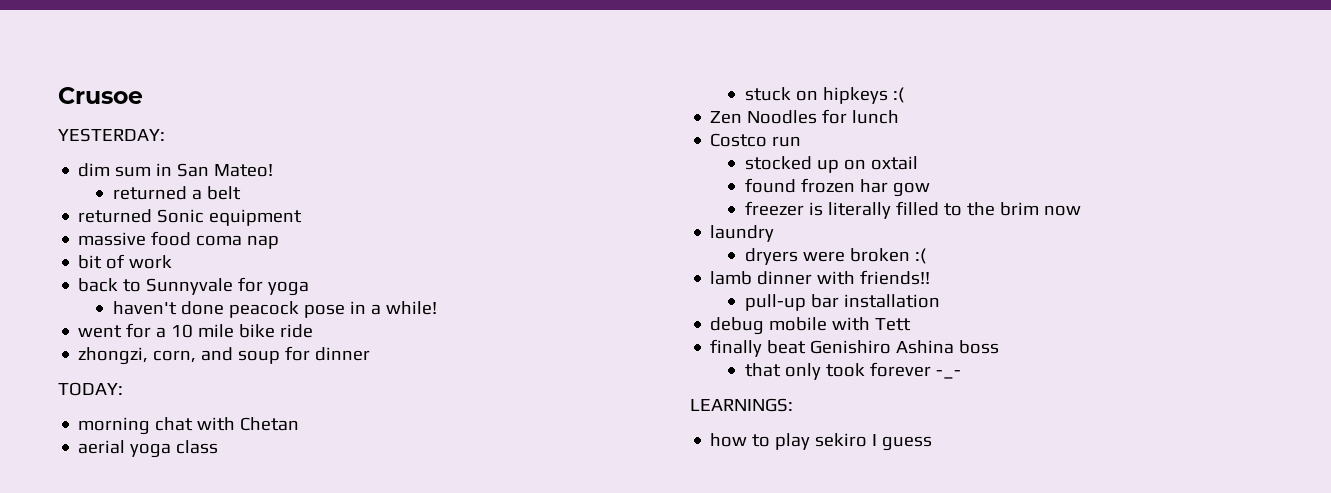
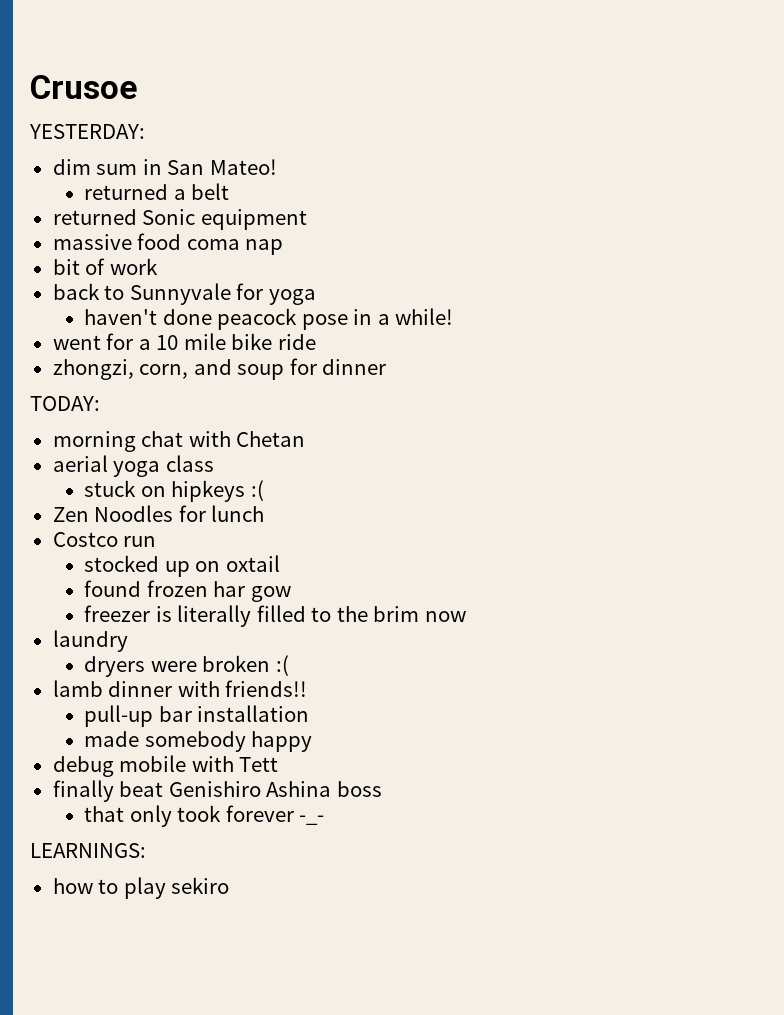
(940, 301) none -> [84,731,313,752] // made somebody happy
[872,434,933,451] I guess -> (230, 885) none

